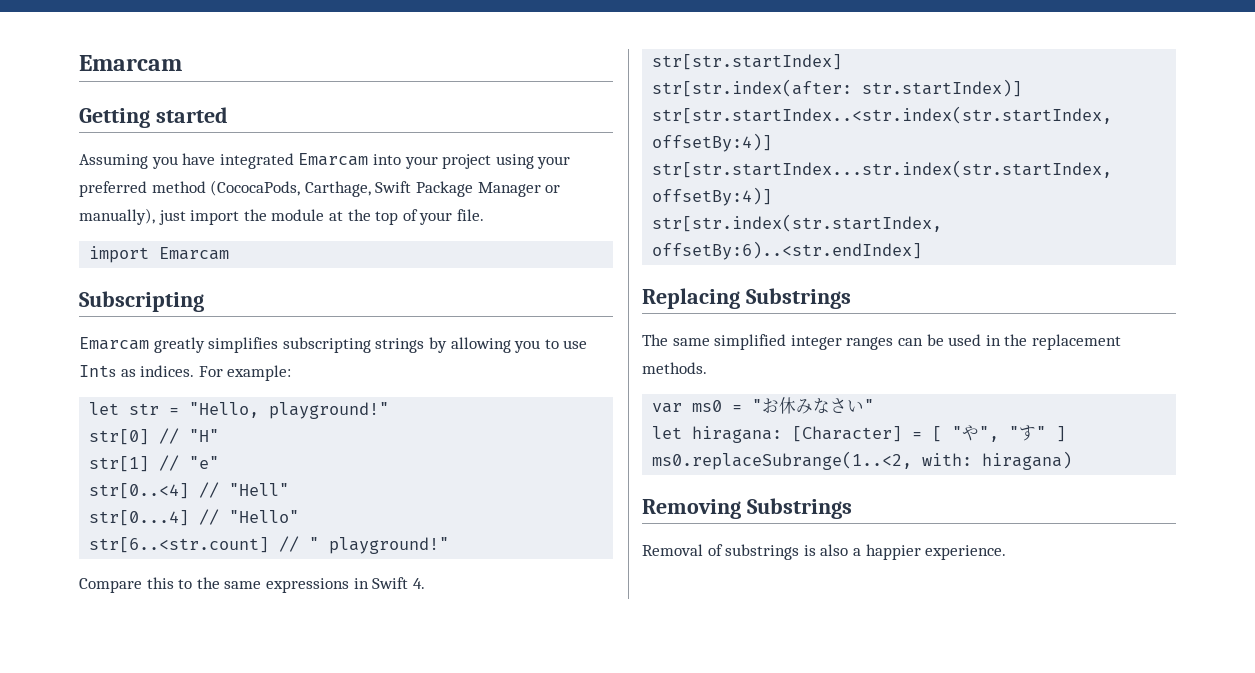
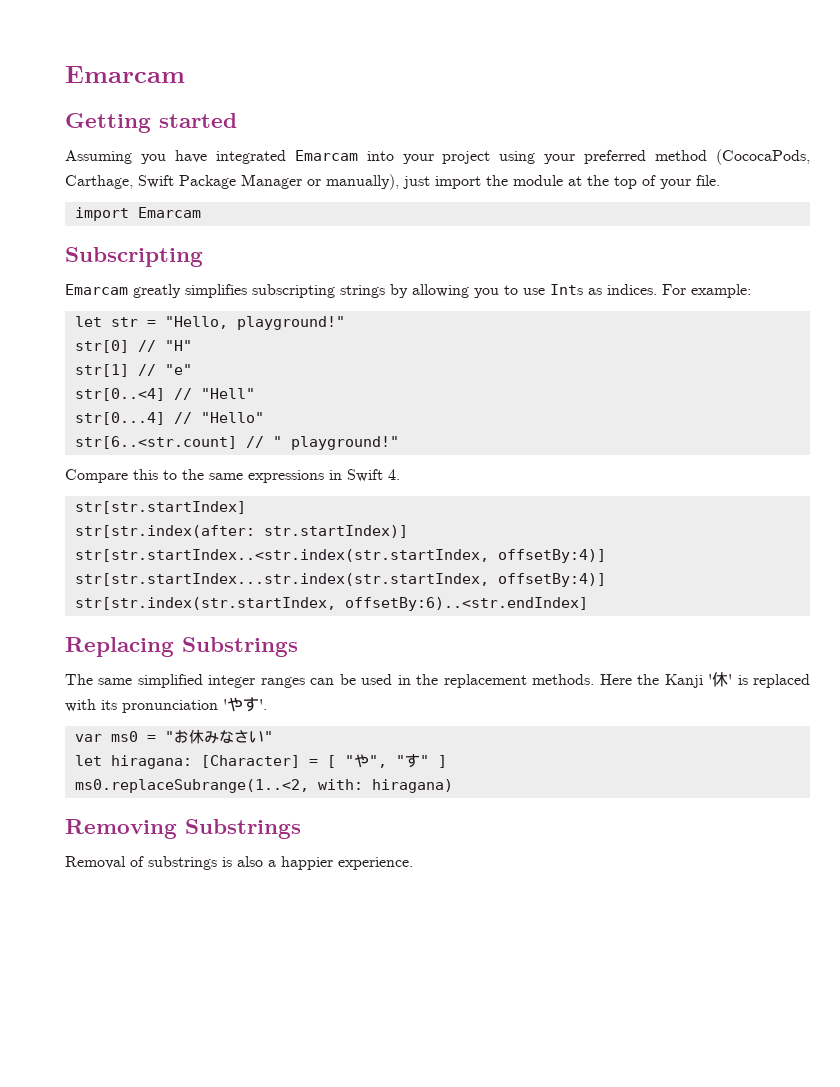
(707, 368) none -> [599,672,811,688] [65,697,267,713] Here the Kanji '休' is replaced with its pronunciation 'やす'.

